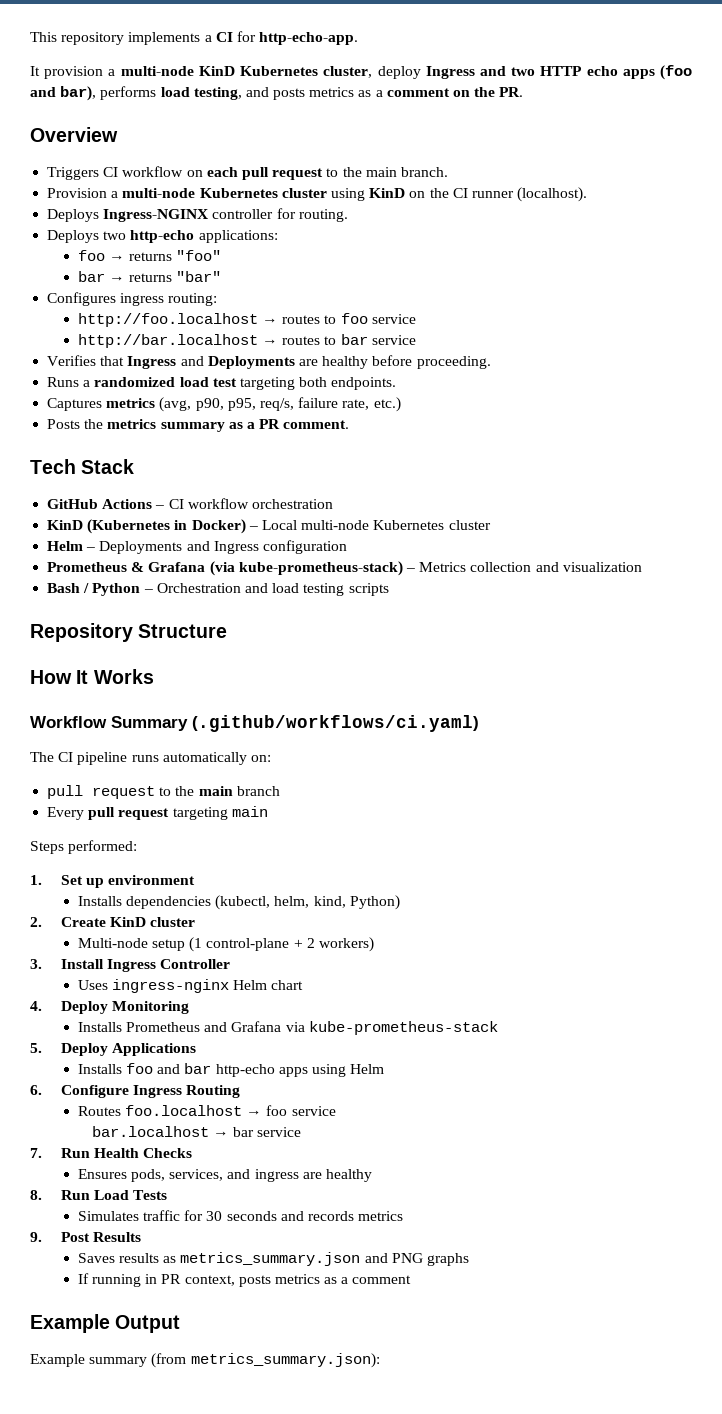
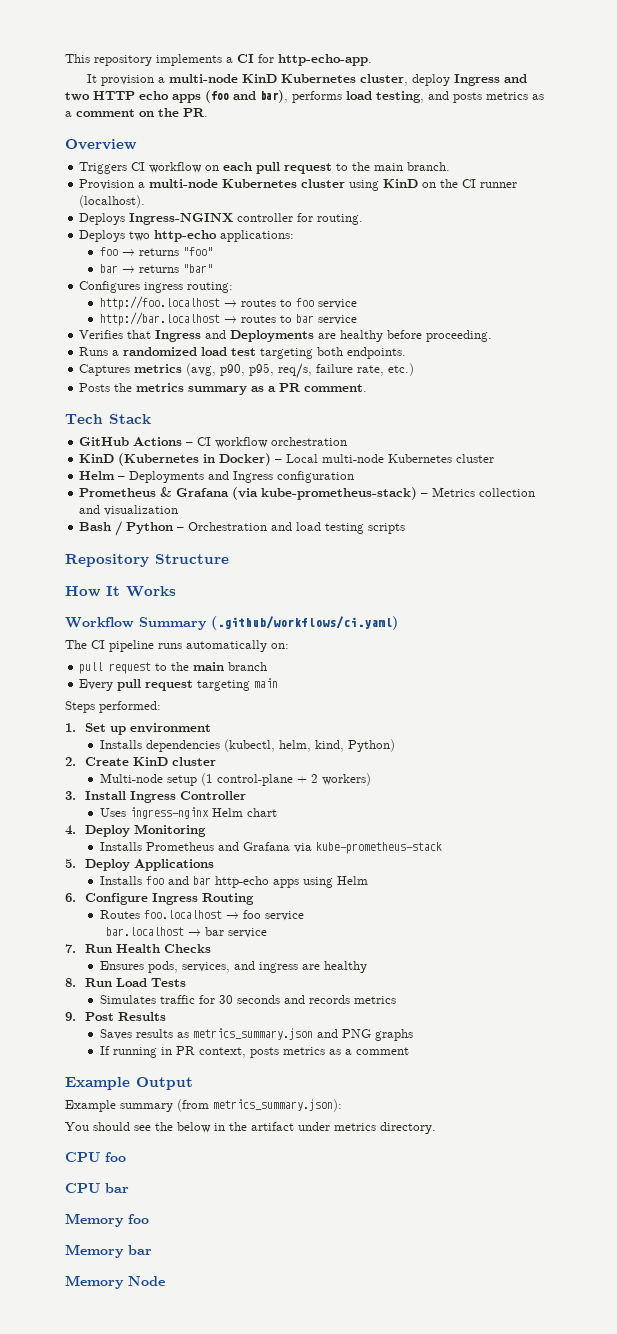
(380, 1360) none -> [65,1122,436,1134] [65,1152,126,1162] [65,1183,129,1193] [65,1213,149,1227] [65,1244,152,1258] [65,1275,165,1289] // You should see the below in the artifact under metrics directory. // CPU foo // CPU bar // Memory foo // Memory bar // Memory Node

